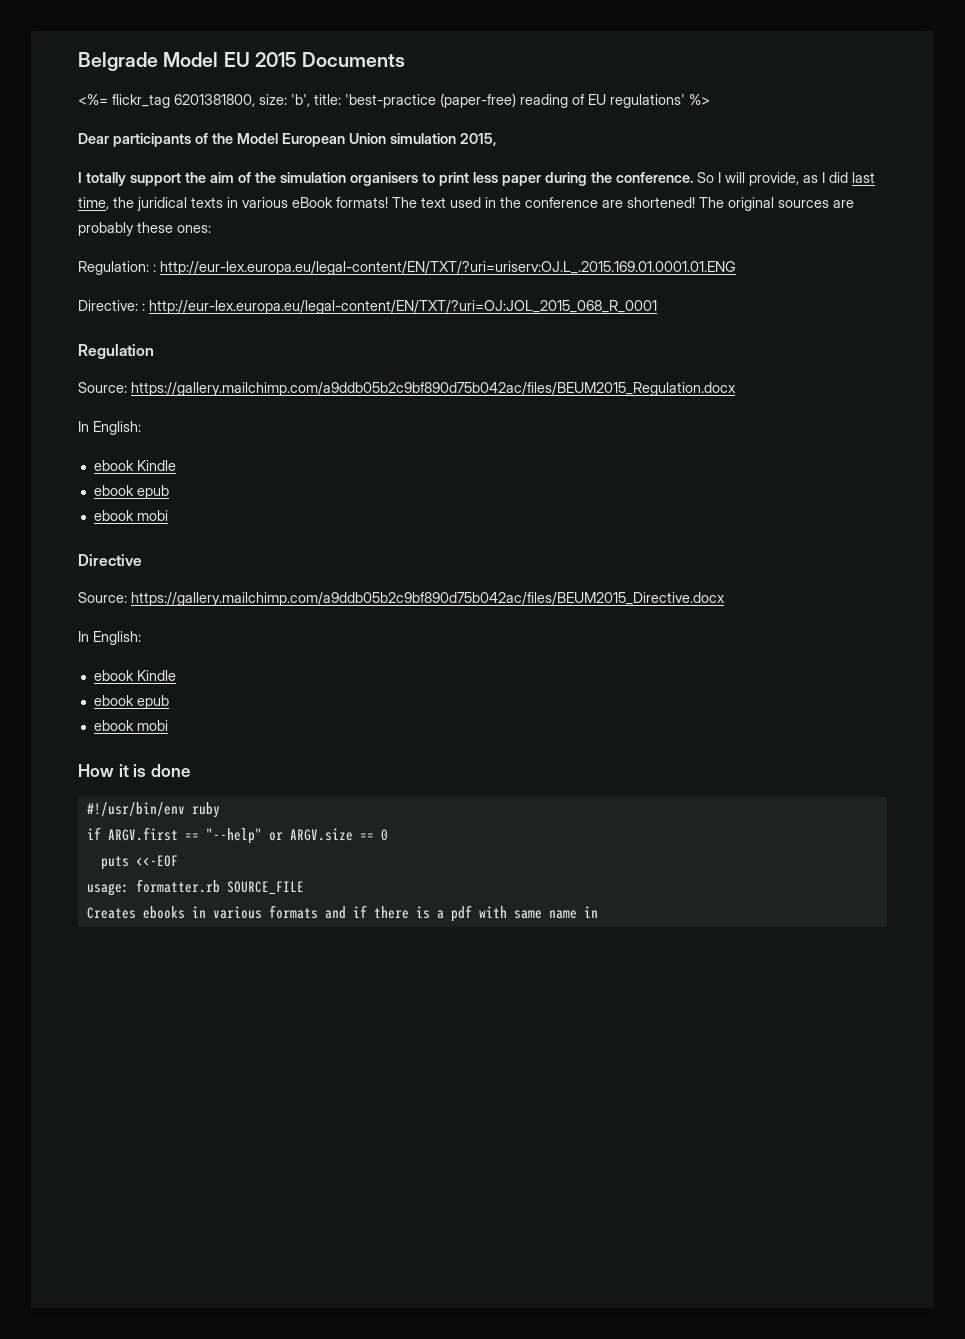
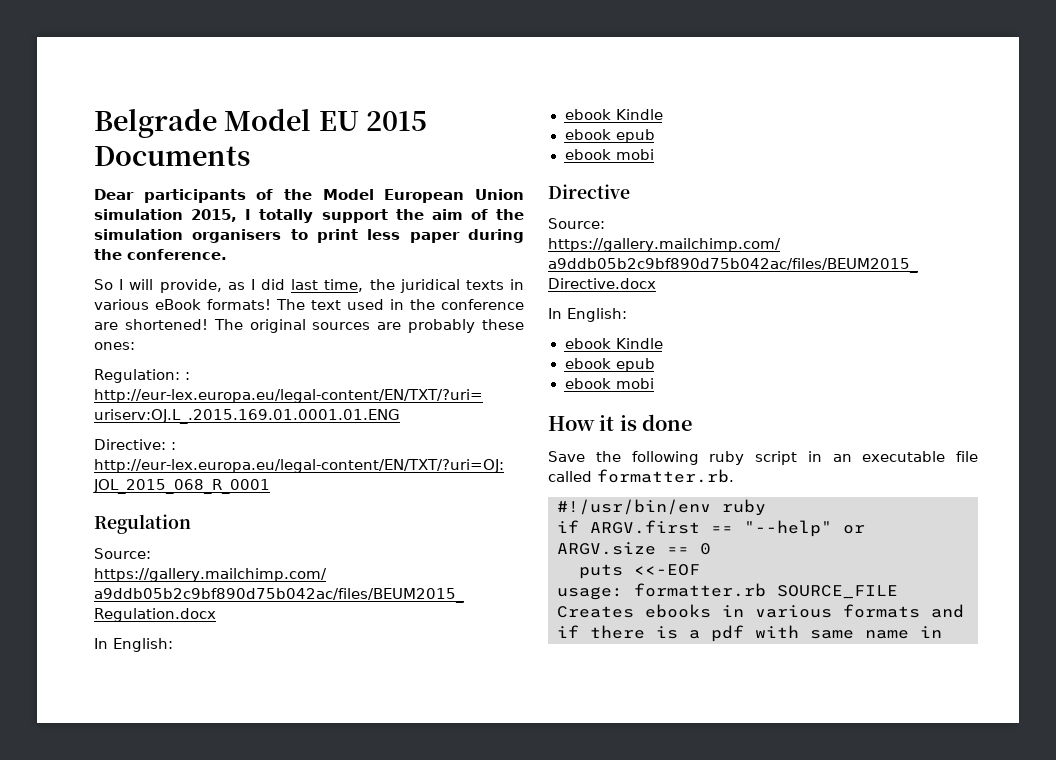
[78,93,710,108] // <%= flickr_tag 6201381800, size: 'b', title: 'best-practice (paper-free) reading of EU regulations' %> -> (250, 156) none
(496, 139) // -> (238, 215) none
(693, 177) none -> (227, 254) //
(190, 770) none -> [548,451,978,465] [548,469,734,483] // Save the following ruby script in an executable file called formatter.rb.

